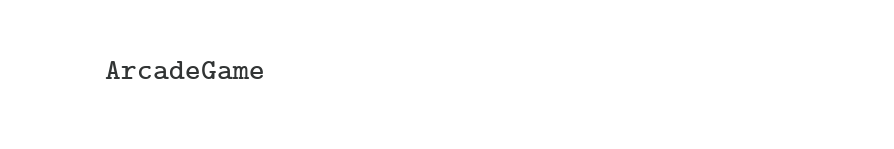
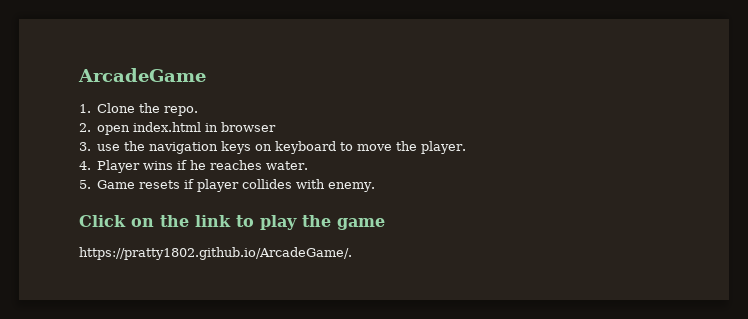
(265, 70) none -> [79,103,199,116] [79,122,277,135] [79,141,467,154] [79,160,309,173] [79,179,376,192] [79,215,385,230] [79,247,352,260] // 1. Clone the repo. // 2. open index.html in browser // 3. use the navigation keys on keyboard to move the player. // 4. Player wins if he reaches water. // 5. Game resets if player collides with enemy. // Click on the link to play the game // https://pratty1802.github.io/ArcadeGame/.

